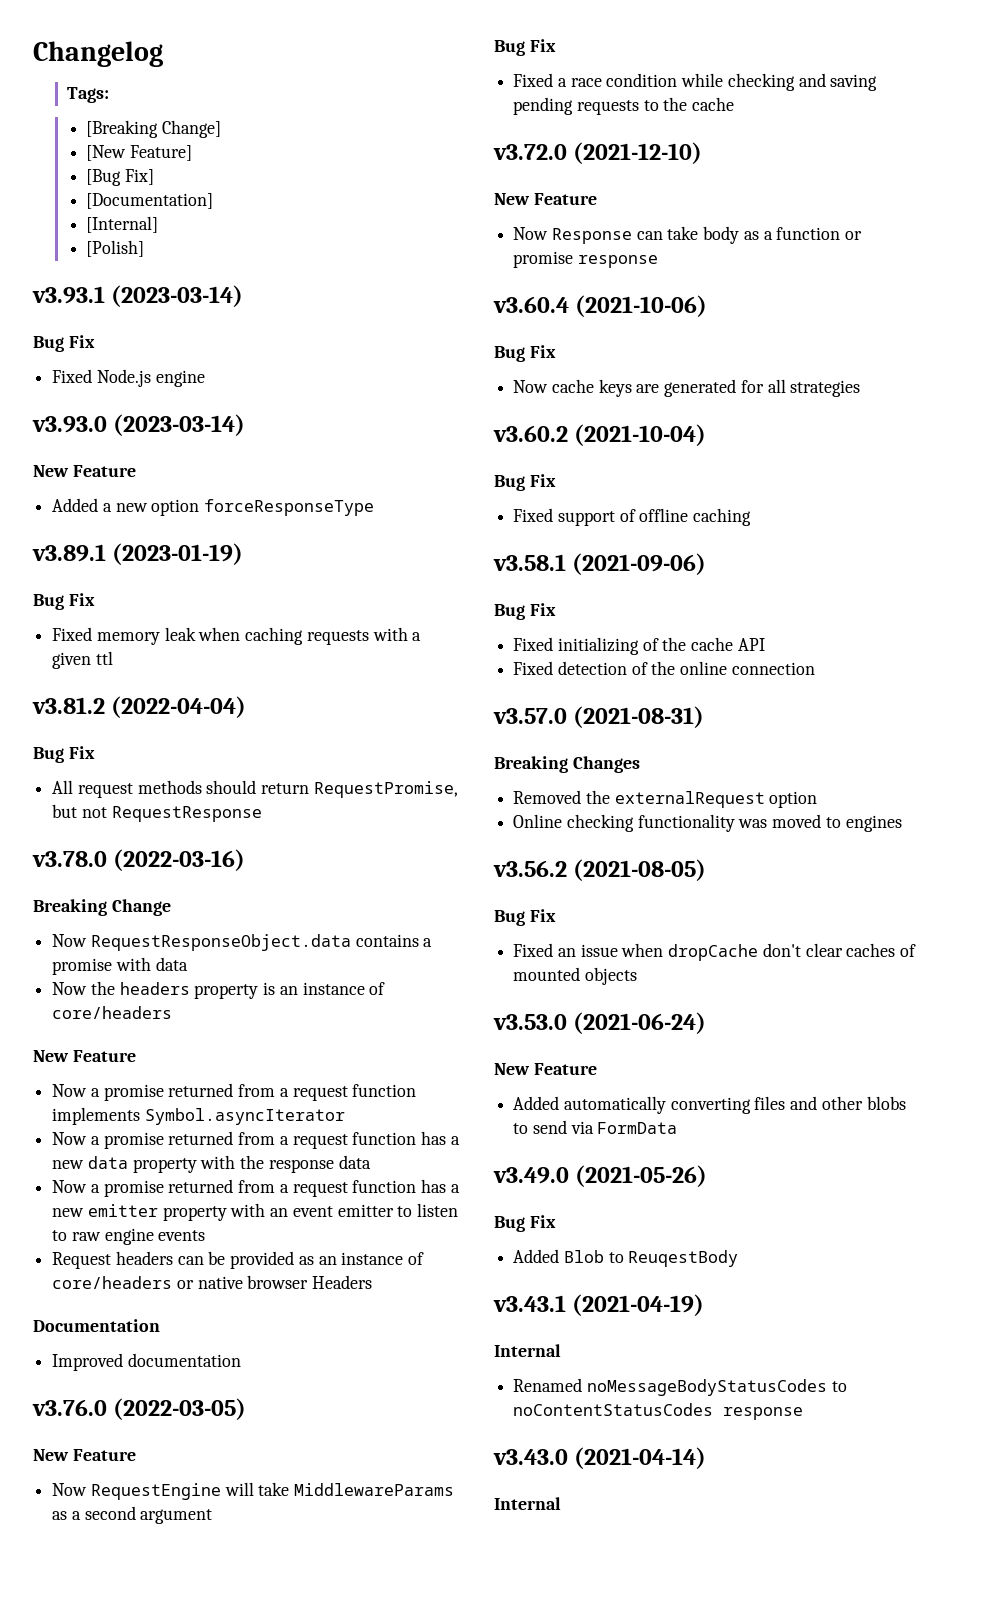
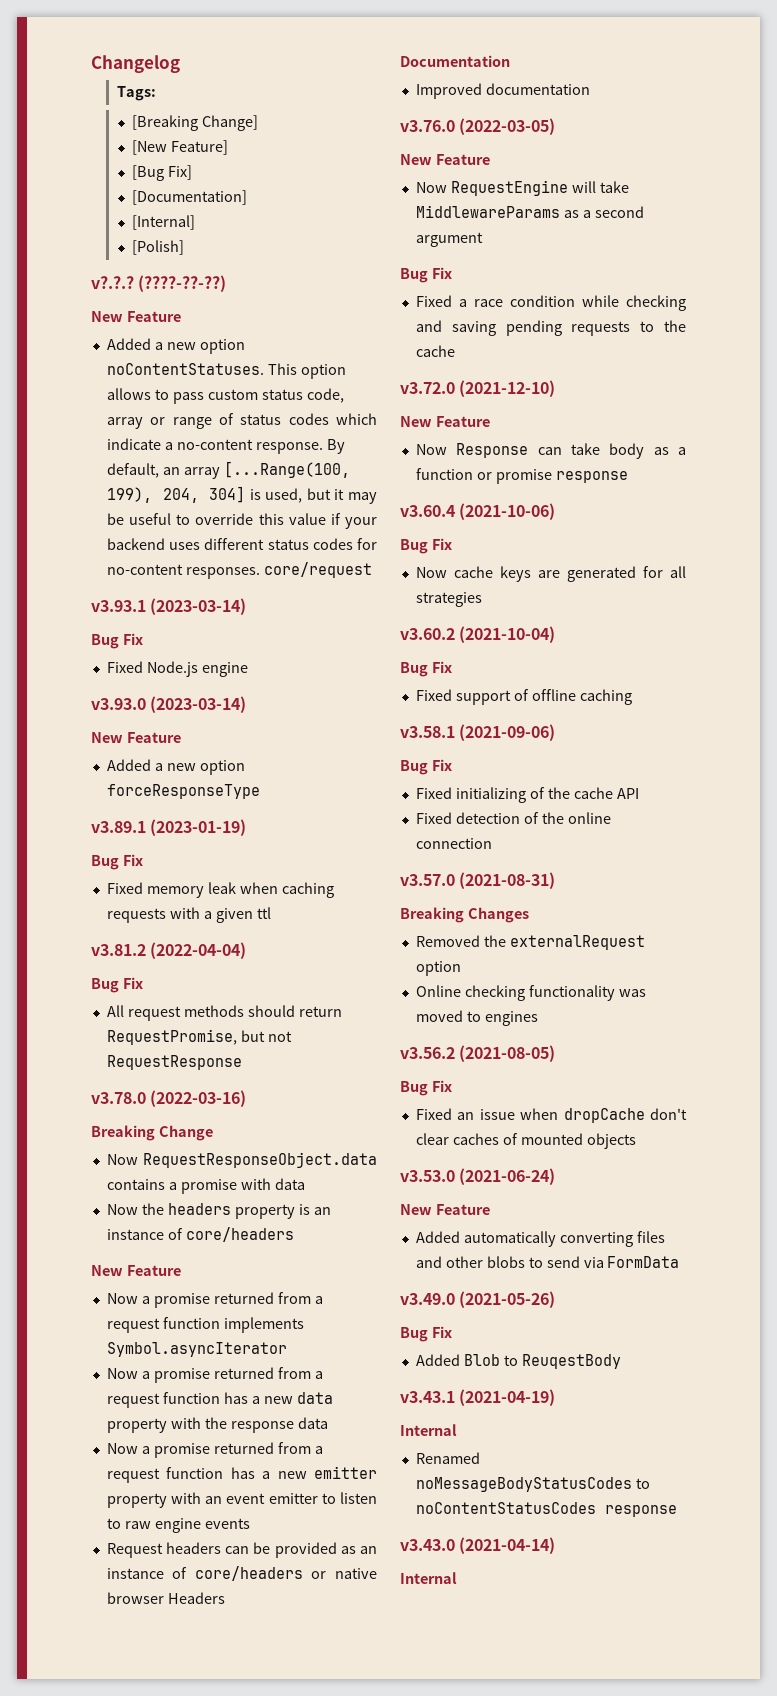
(145, 248) none -> [91,275,227,292] [91,311,181,322] [106,338,245,354] [106,363,346,379] [106,388,344,404] [106,413,377,429] [106,438,345,454] [106,461,350,479] [106,486,378,504] [106,513,378,529] [106,538,377,550] [106,562,372,579] // v?.?.? (????-??-??) // New Feature // Added a new option noContentStatuses. This option allows to pass custom status code, array or range of status codes which indicate a no-content response. By default, an array [...Range(100, 199), 204, 304] is used, but it may be useful to override this value if your backend uses different status codes for no-content responses. core/request

